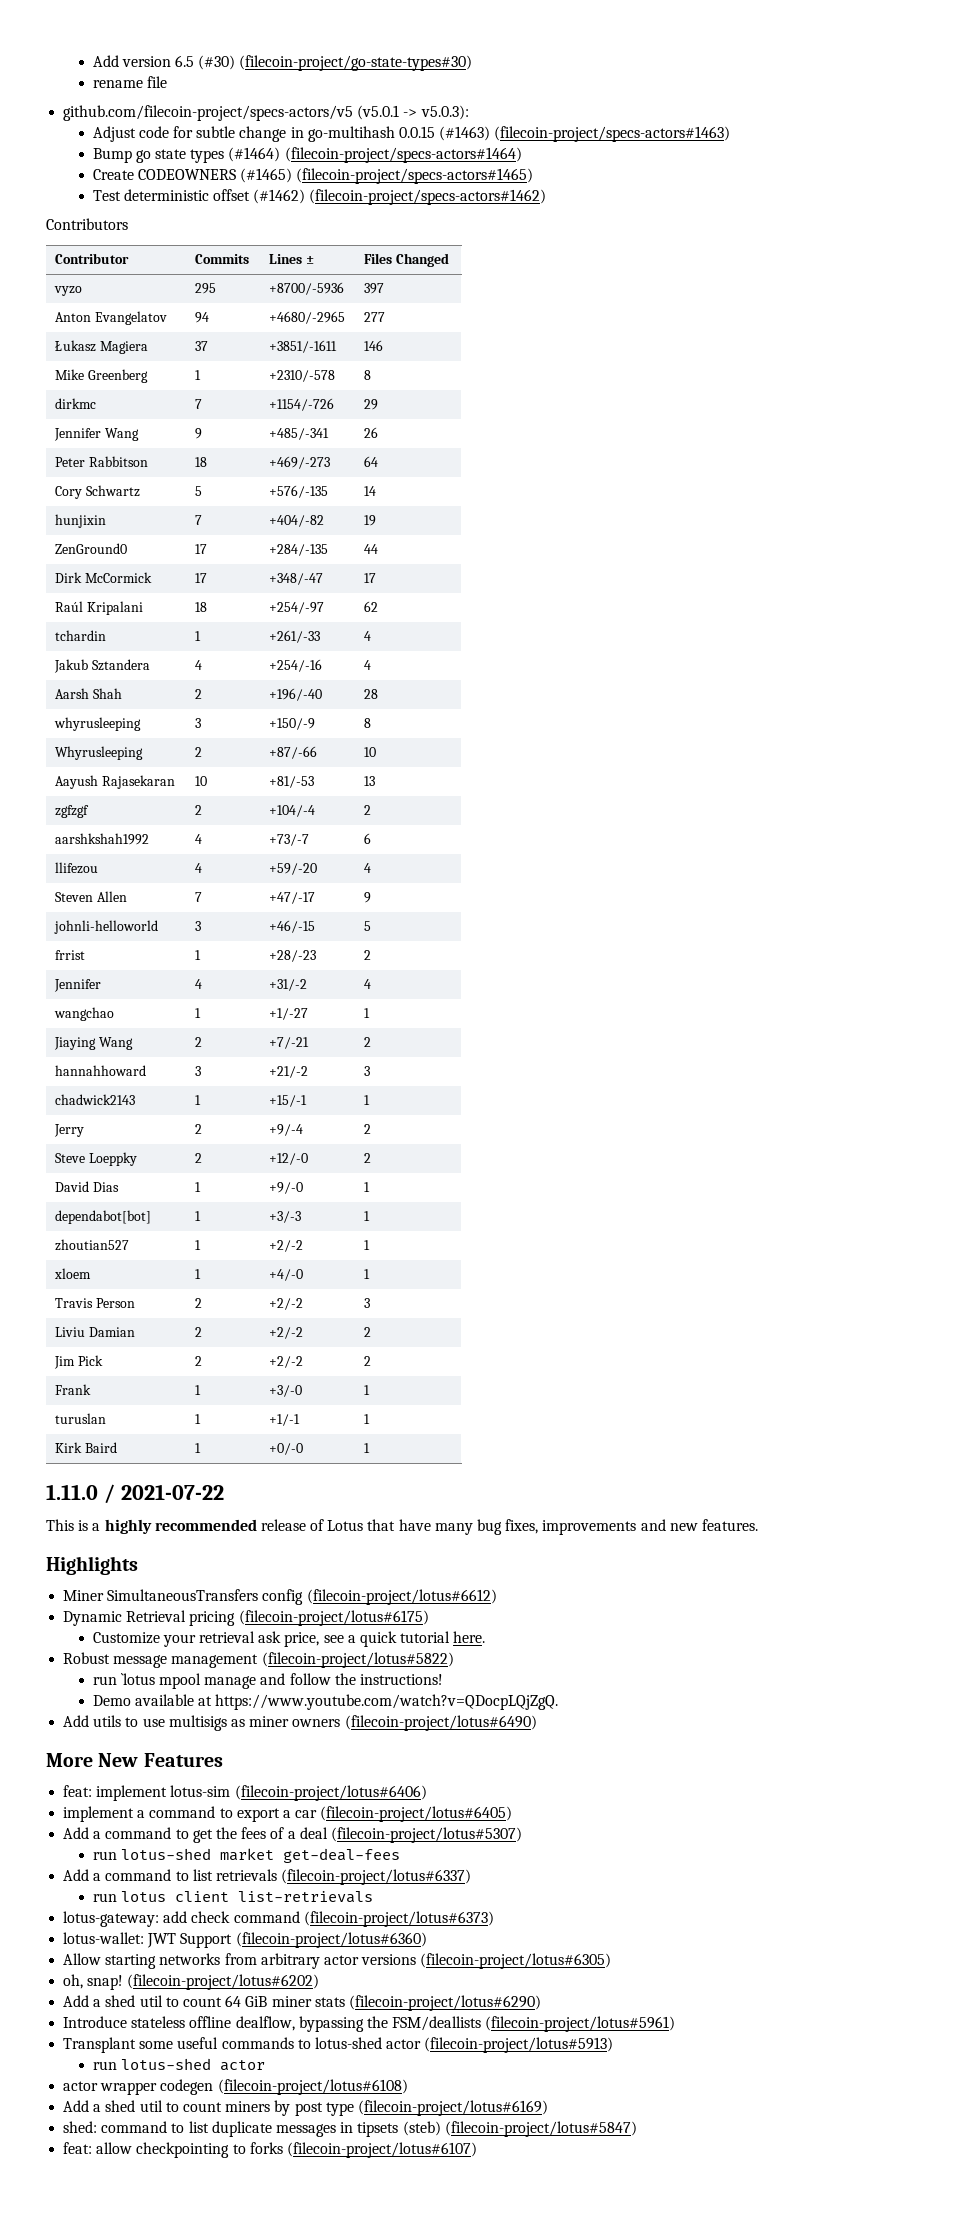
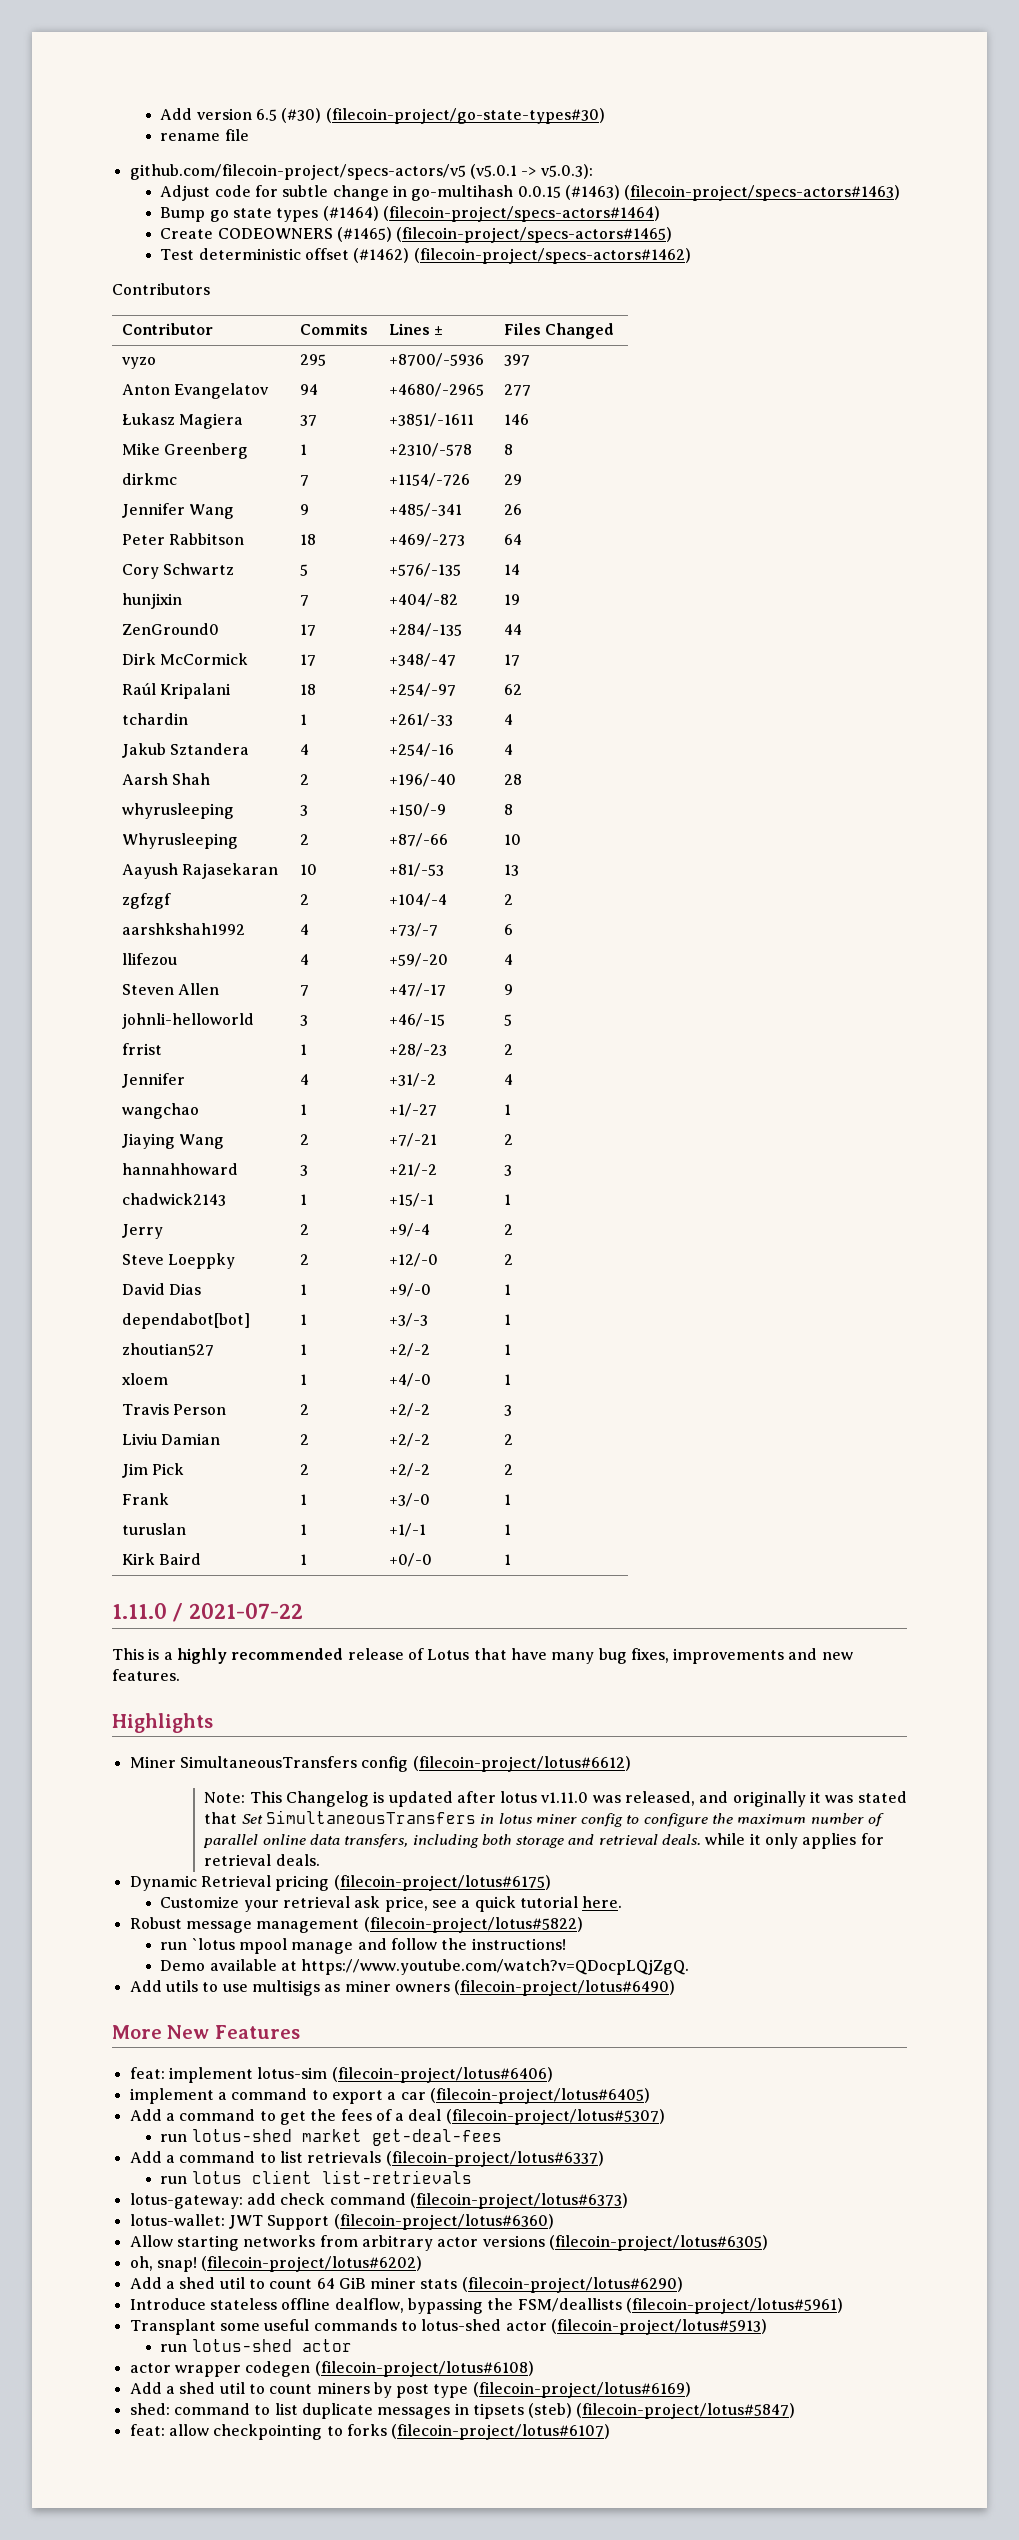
(497, 1597) none -> [204,1791,907,1807] [204,1810,885,1827] [203,1833,884,1849] [204,1854,320,1866] // Note: This Changelog is updated after lotus v1.11.0 was released, and originally it was stated that Set SimultaneousTransfers in lotus miner config to configure the maximum number of parallel online data transfers, including both storage and retrieval deals. while it only applies for retrieval deals.

